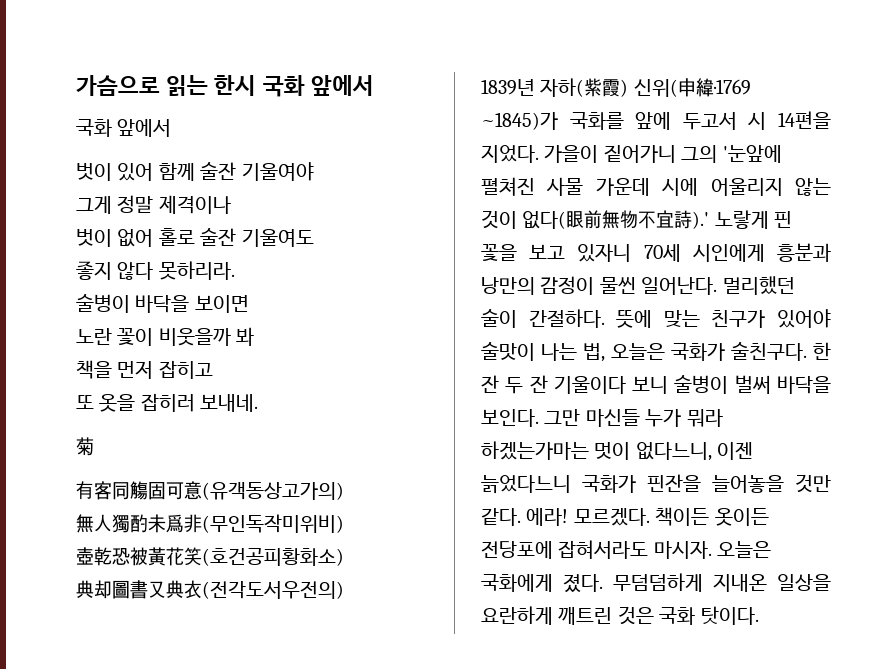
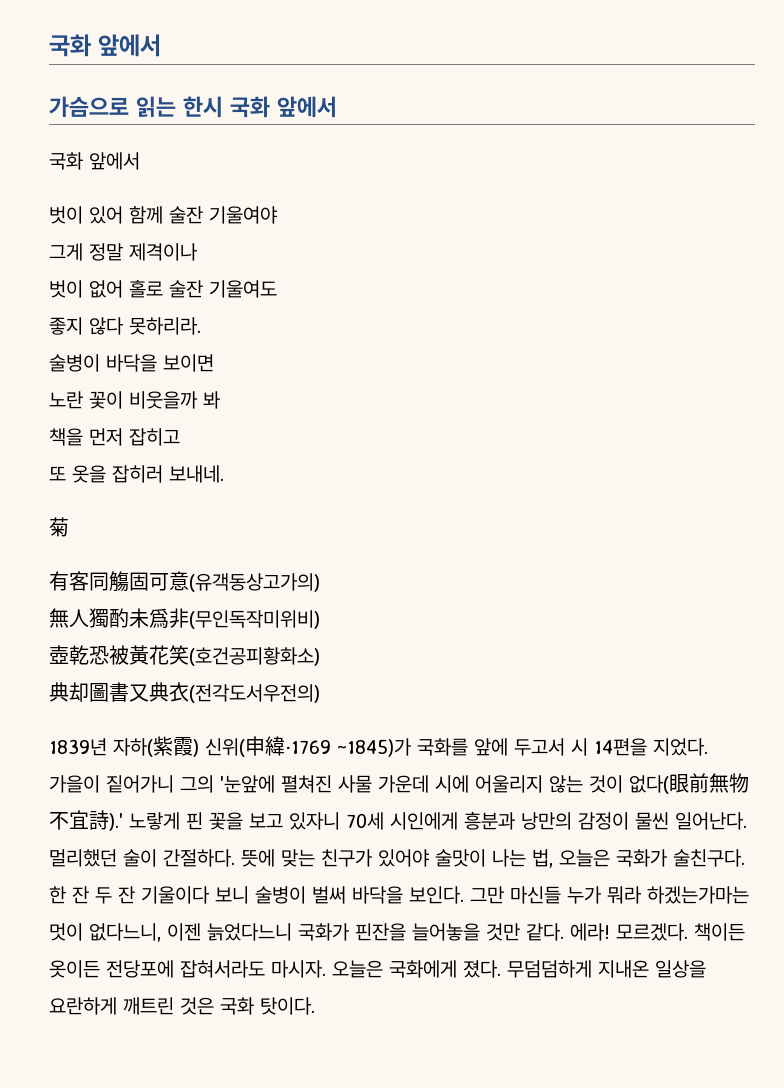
(76, 85) none -> [49,34,161,57] 국화 앞에서 //

